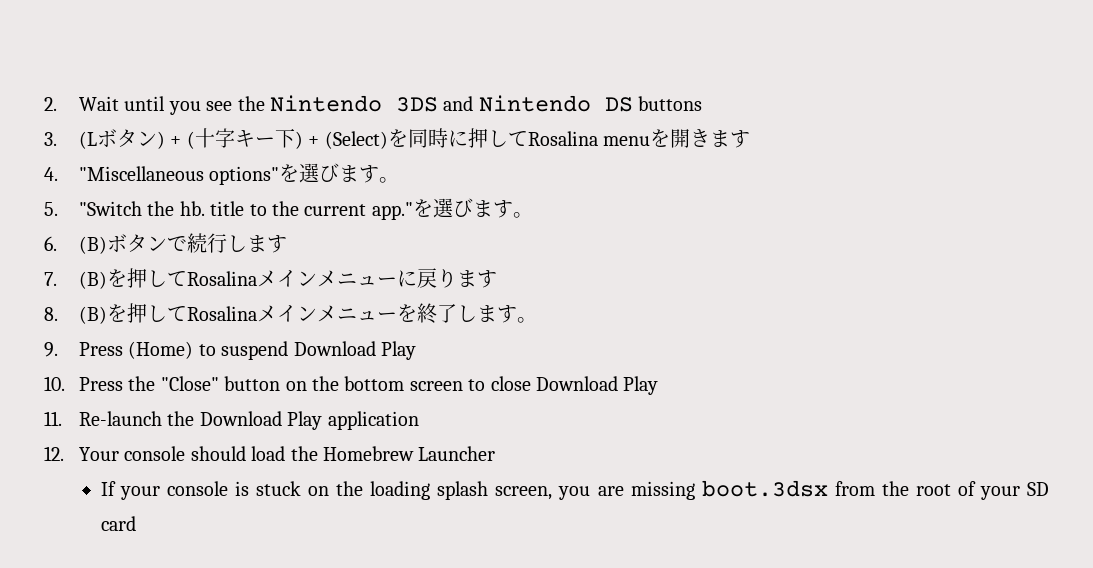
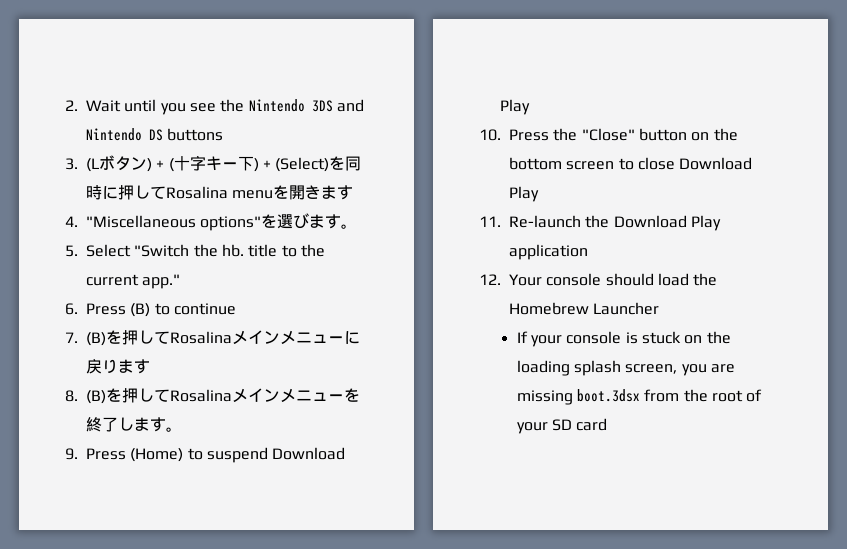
(58, 209) none -> [86,244,131,257] Select
[412,198,533,218] [44,233,287,254] を選びます。 // 6. (B)ボタンで続行します -> [65,303,236,317] // 6. Press (B) to continue

